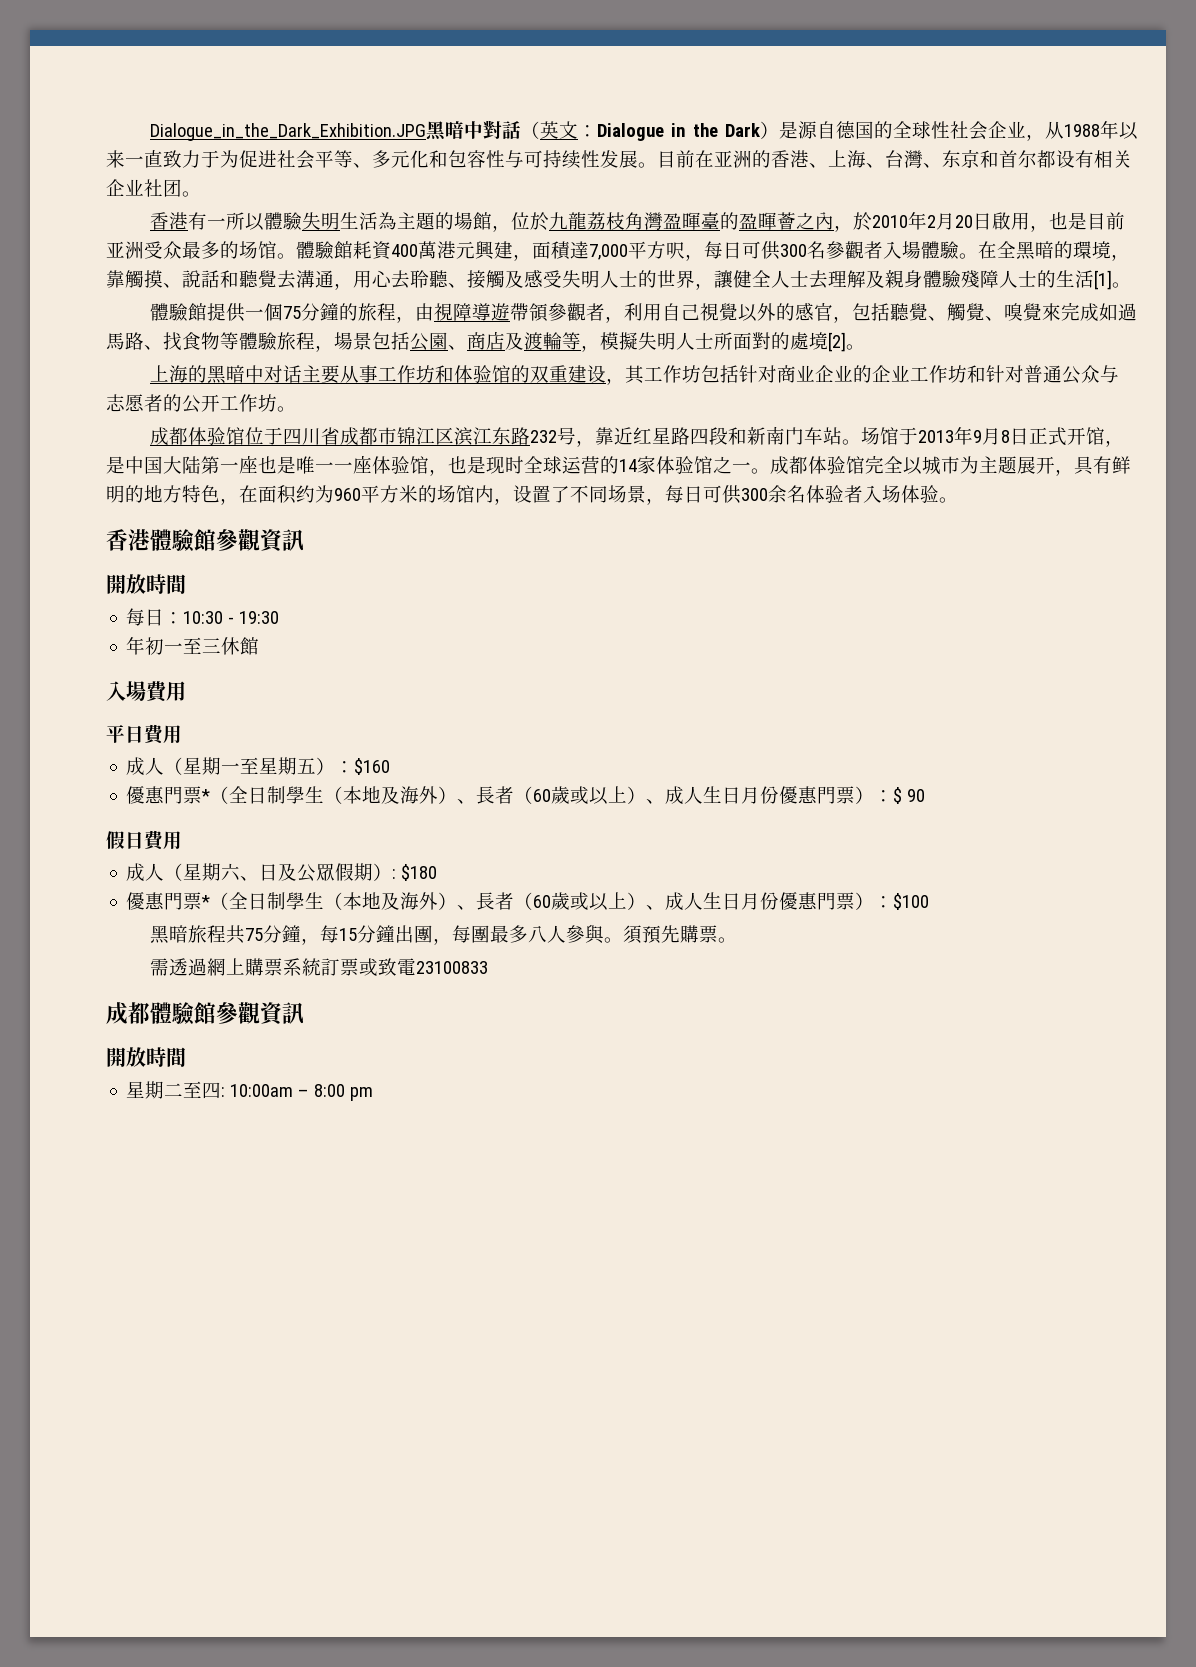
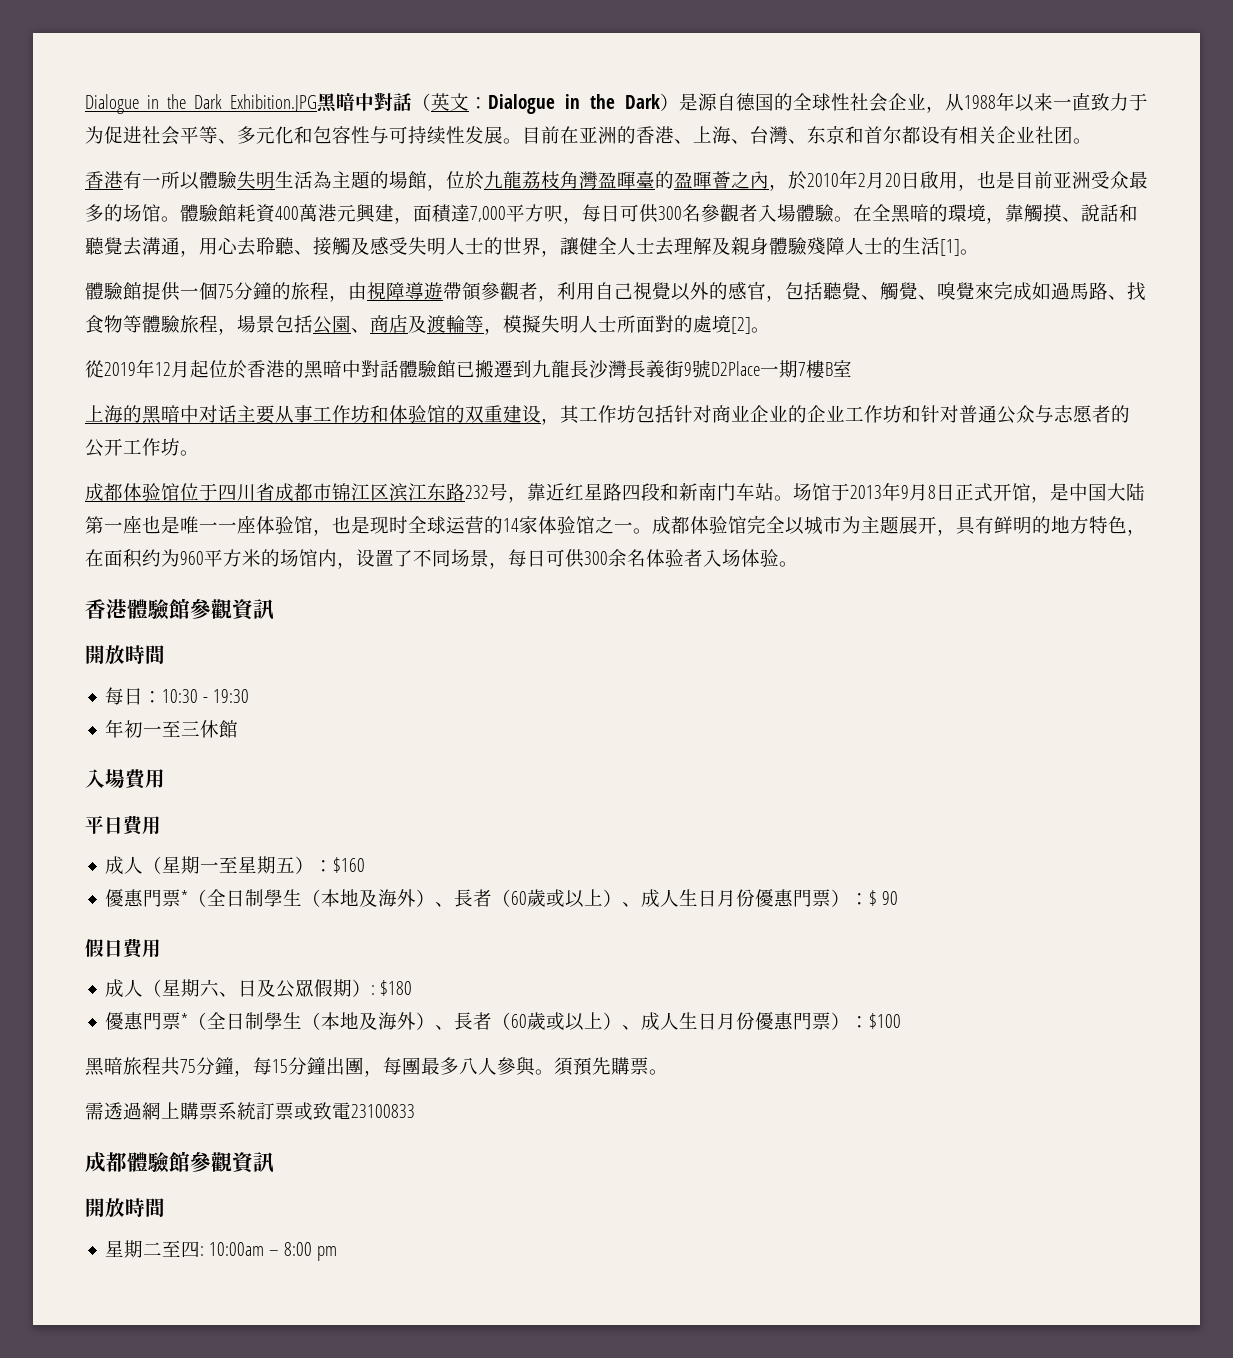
(865, 347) none -> [85,359,852,379] // 從2019年12月起位於香港的黑暗中對話體驗館已搬遷到九龍長沙灣長義街9號D2Place一期7樓B室

